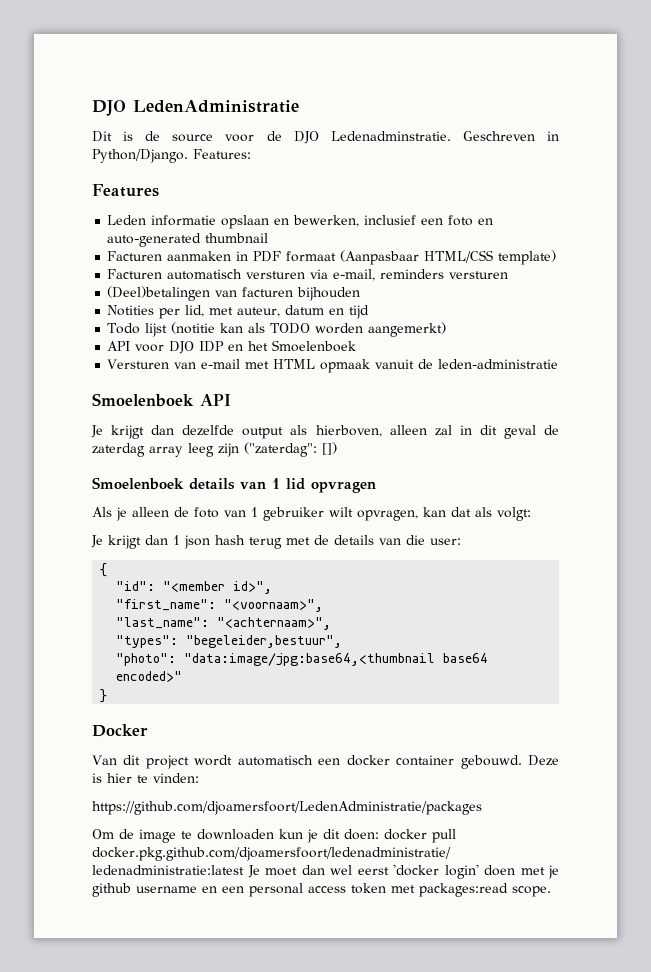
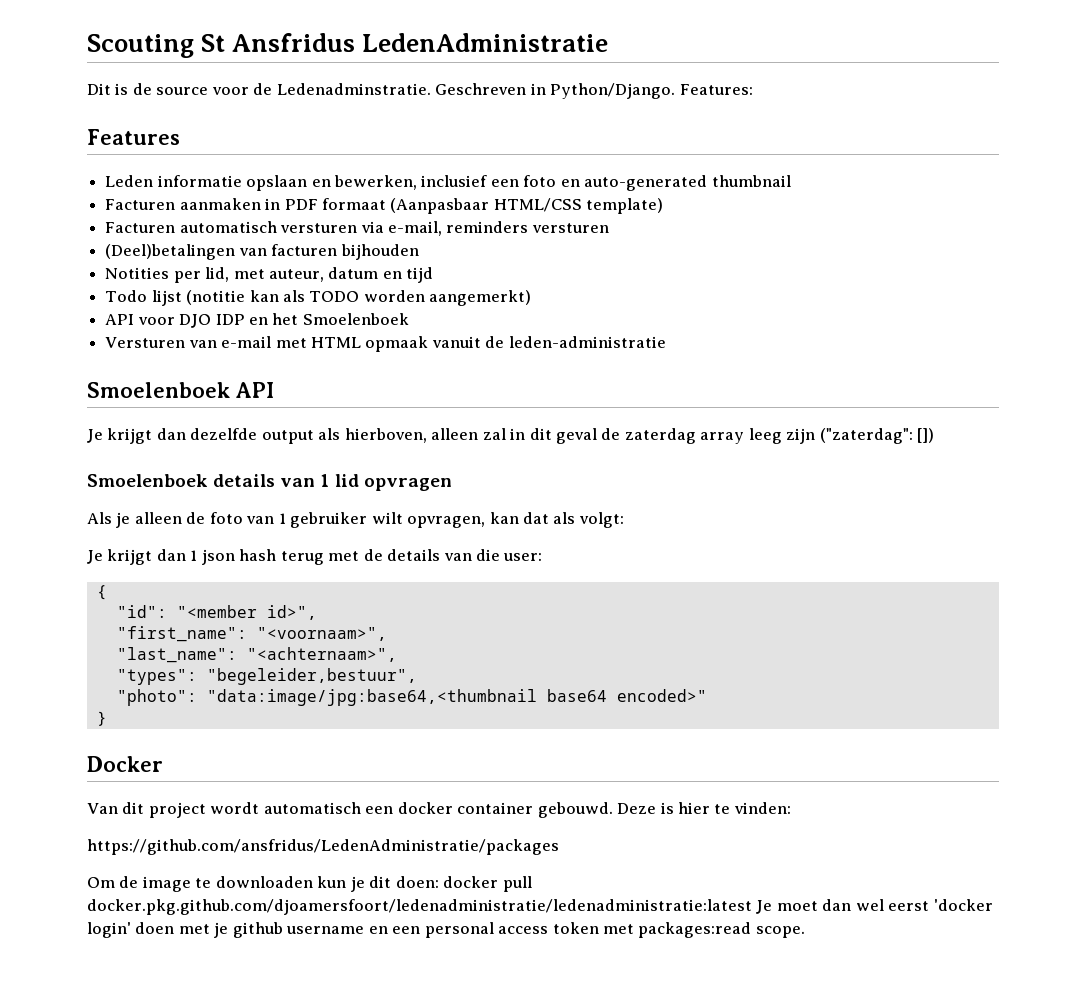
[92,100,126,116] DJO -> [87,33,356,58] Scouting St Ansfridus
[293,131,319,144] DJO -> (273, 89) none
[92,801,482,815] https://github.com/djoamersfoort/LedenAdministratie/packages -> [87,839,559,855] https://github.com/ansfridus/LedenAdministratie/packages

